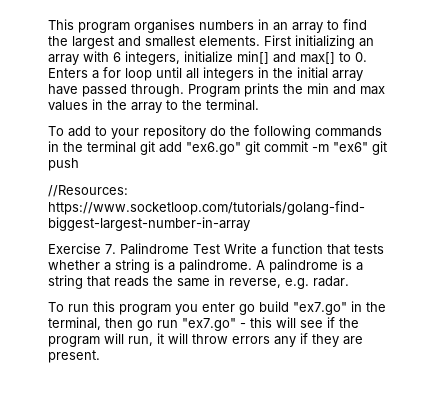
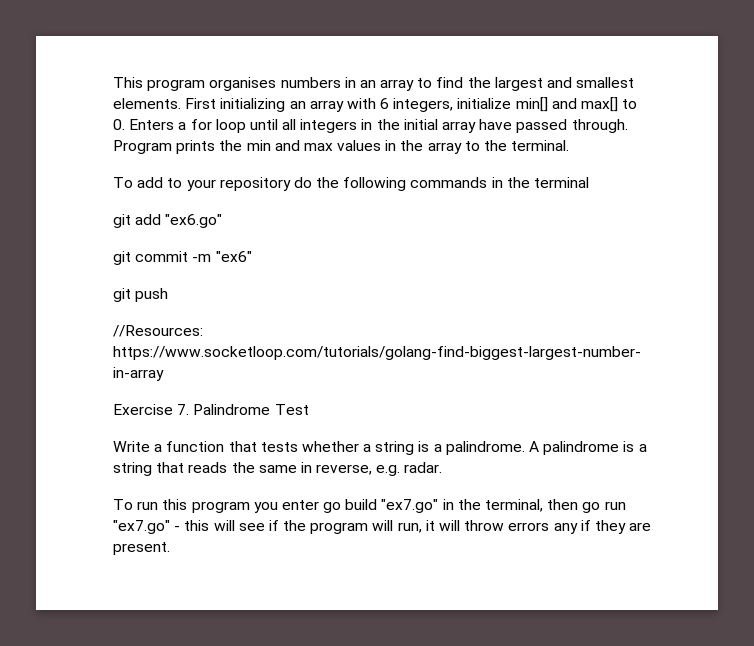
(136, 147) none -> (590, 182) //
(241, 148) none -> (223, 221) //
(368, 147) none -> (252, 256) //
(220, 249) none -> (309, 409) //

